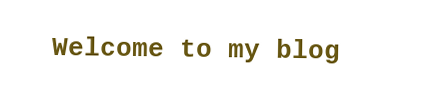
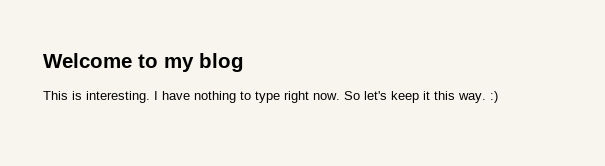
(341, 51) none -> [43,91,498,103] // This is interesting. I have nothing to type right now. So let's keep it this way. :)

